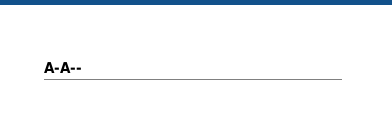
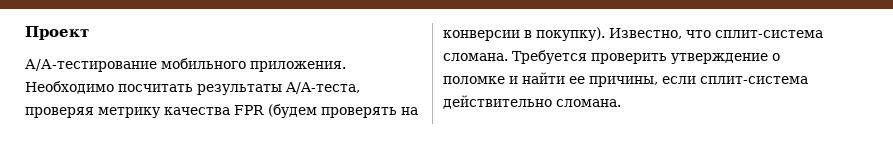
[44,62,82,73] A-A-- -> [25,26,89,40] [25,58,346,72] [25,81,360,95] [25,104,418,118] [443,27,823,41] [443,50,780,64] [443,72,808,87] [443,95,621,109] Проект // А/А-тестирование мобильного приложения. Необходимо посчитать результаты A/A-теста, проверяя метрику качества FPR (будем проверять на конверсии в покупку). Известно, что сплит-система сломана. Требуется проверить утверждение о поломке и найти ее причины, если сплит-система действительно сломана.

